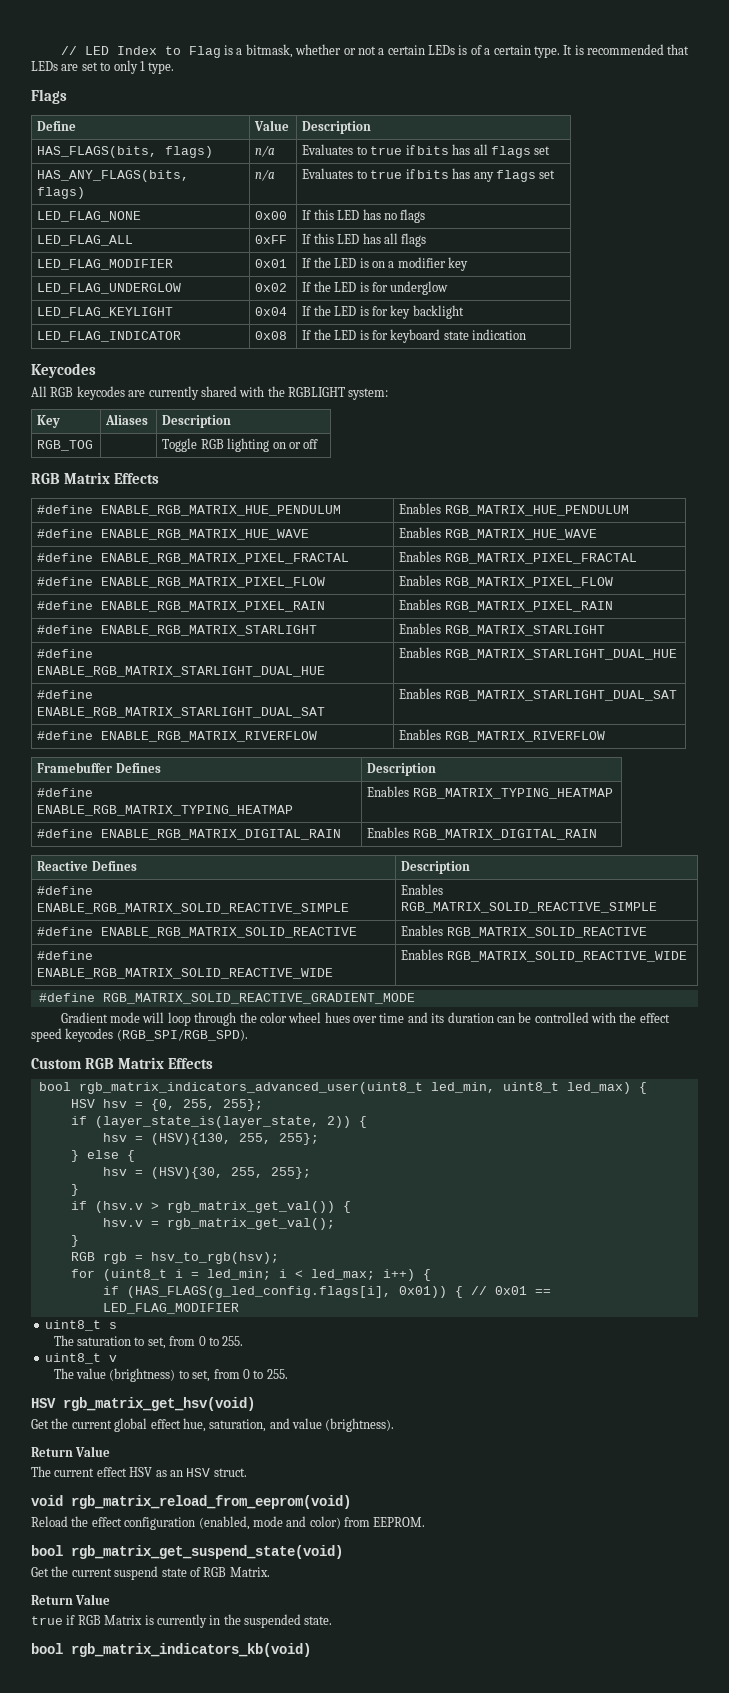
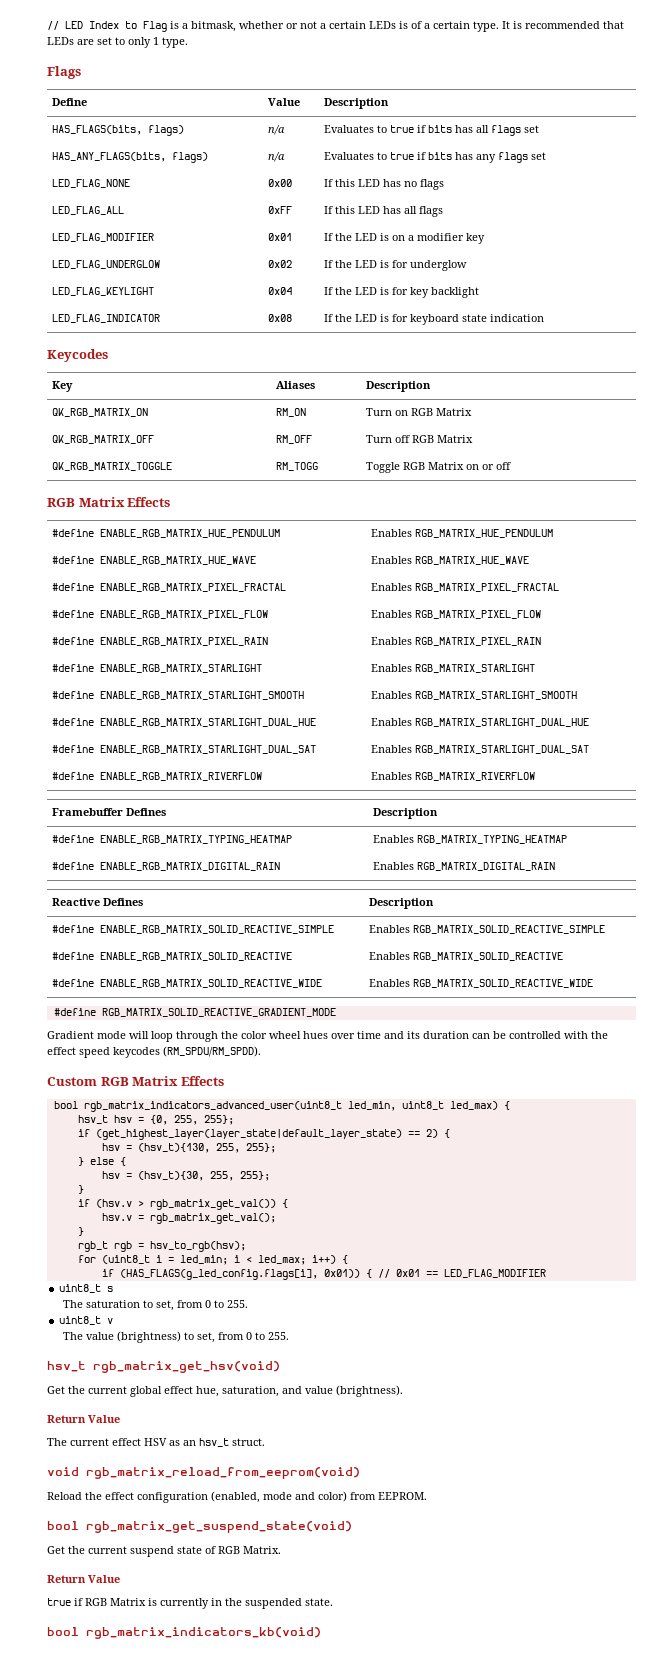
[31,386,389,400] [37,415,61,428] [105,414,149,425] [162,415,232,428] [37,440,94,451] // All RGB keycodes are currently shared with the RGBLIGHT system: // Key | Aliases | Description // RGB_TOG | -> [51,381,73,392] [275,381,315,389] [365,381,431,392] [51,408,148,417] [275,408,306,417] [365,408,472,416] [51,435,154,444] [275,435,312,444] [365,435,473,443] [51,462,172,471] [275,462,318,471] // Key | Aliases | Description // QK_RGB_MATRIX_ON | RM_ON | Turn on RGB Matrix // QK_RGB_MATRIX_OFF | RM_OFF | Turn off RGB Matrix // QK_RGB_MATRIX_TOGGLE | RM_TOGG
[227,438,270,452] lighting -> [427,462,464,470] Matrix
(605, 630) none -> [51,691,304,700] [370,691,577,700] // #define ENABLE_RGB_MATRIX_STARLIGHT_SMOOTH | Enables RGB_MATRIX_STARLIGHT_SMOOTH
[116,1029,248,1041] (RGB_SPI/RGB_SPD). -> [163,1046,261,1057] (RM_SPDU/RM_SPDD).
[70,1099,95,1108] HSV -> [77,1115,108,1124] hsv_t
[94,1116,367,1128] [102,1133,231,1145] (layer_state_is(layer_state, 2)) { // hsv = (HSV){130, -> [95,1129,450,1140] [101,1143,210,1153] (get_highest_layer(layer_state|default_layer_state) == 2) { // hsv = (hsv_t){130,
[150,1167,223,1179] (HSV){30, -> [137,1171,204,1181] (hsv_t){30,
[70,1252,95,1261] RGB -> [77,1241,108,1252] rgb_t
[31,1398,56,1408] HSV -> [47,1361,86,1372] hsv_t
[186,1468,211,1477] HSV -> [199,1438,229,1447] hsv_t

